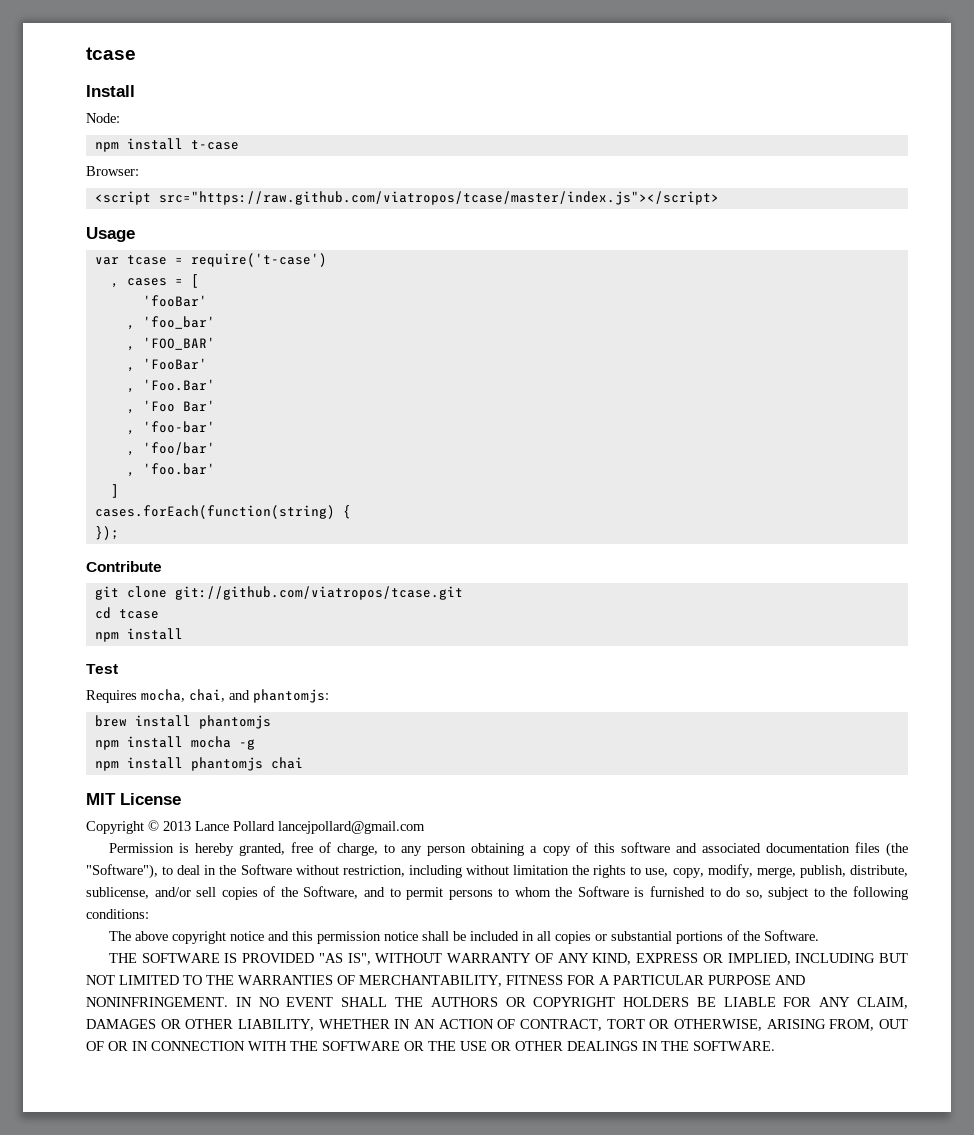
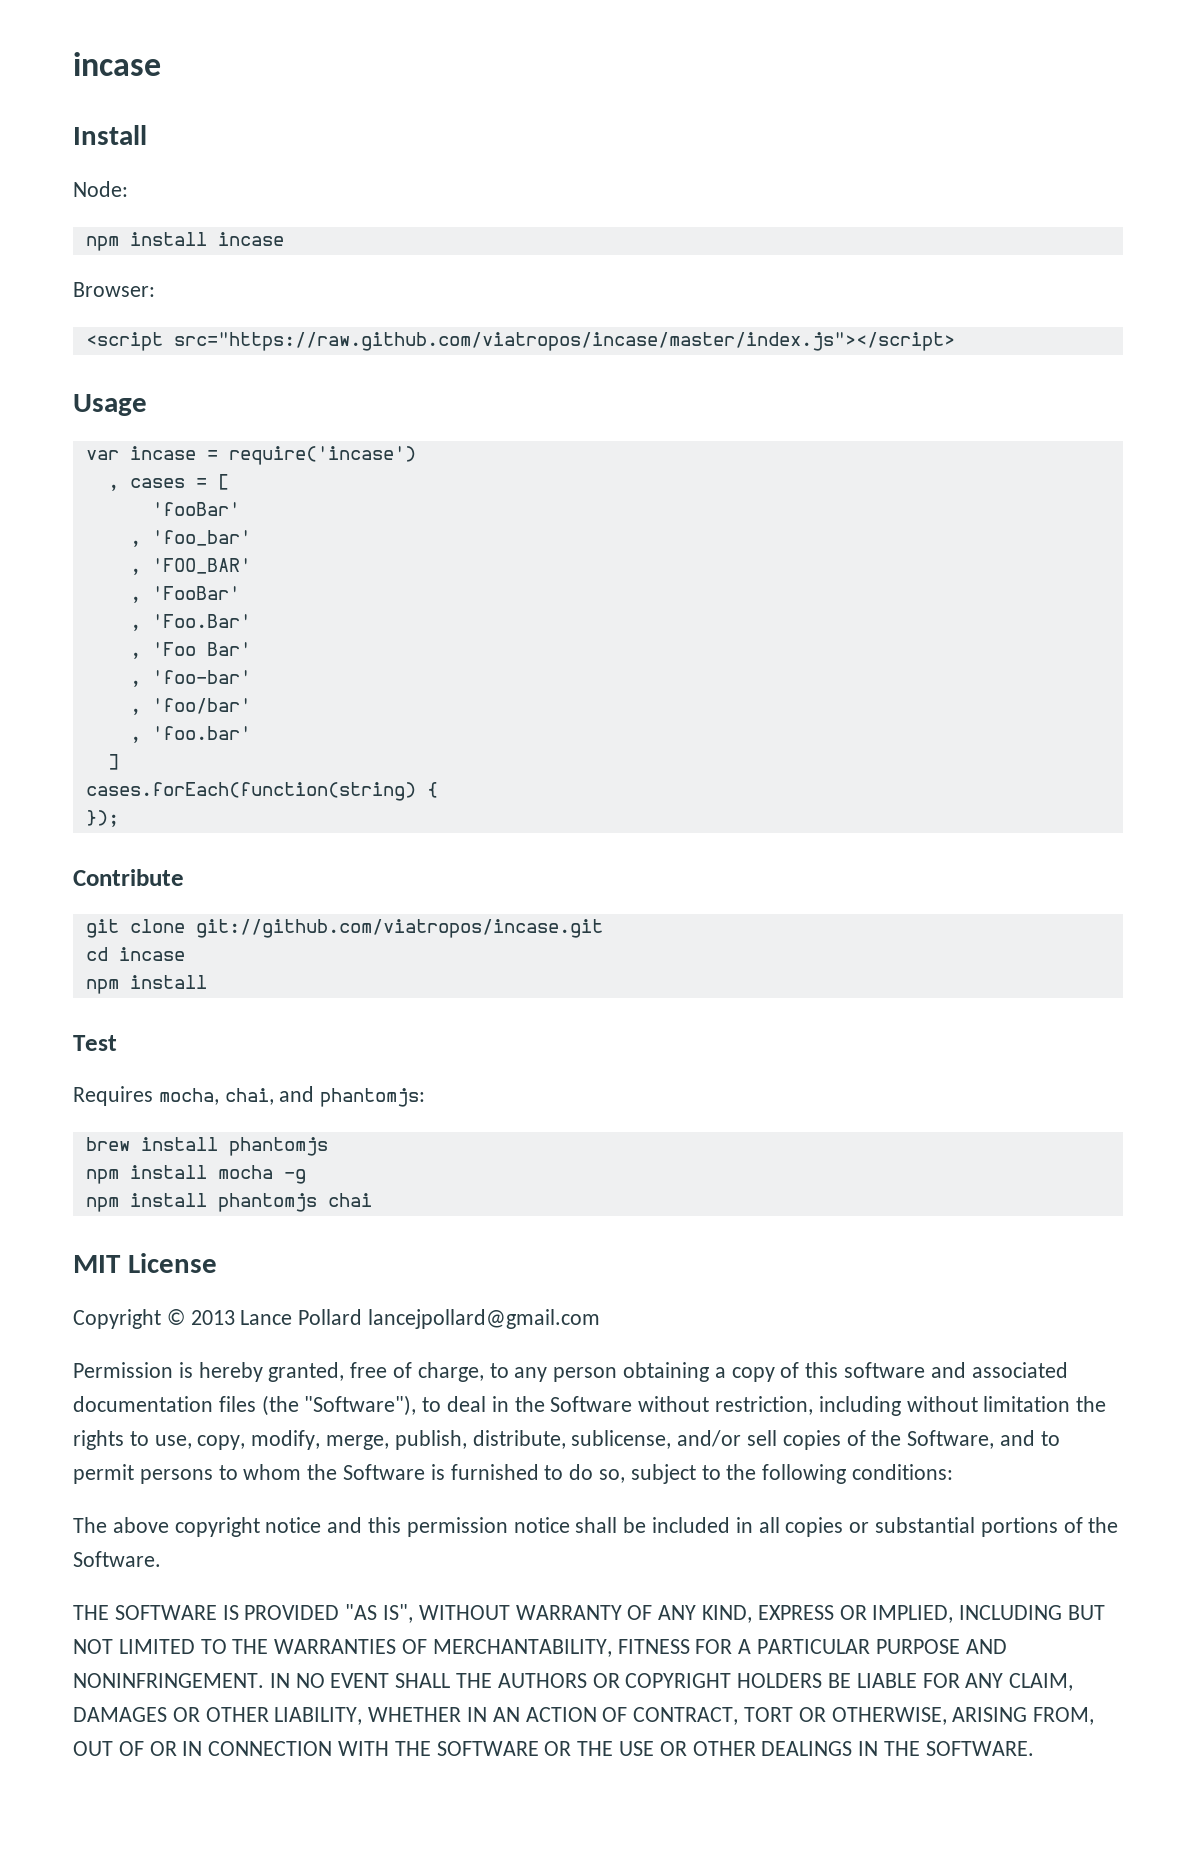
[86,47,136,60] tcase -> [73,52,161,76] incase
[190,140,239,150] t-case -> [217,232,284,246] incase
[158,191,719,205] src="https://raw.github.com/viatropos/tcase/master/index.js"></script> -> [173,332,955,351] src="https://raw.github.com/viatropos/incase/master/index.js"></script>
[126,253,327,267] tcase = require('t-case') -> [129,446,416,465] incase = require('incase')
[174,586,463,600] git://github.com/viatropos/tcase.git -> [195,919,603,938] git://github.com/viatropos/incase.git
[118,609,159,619] tcase -> [118,947,185,961] incase

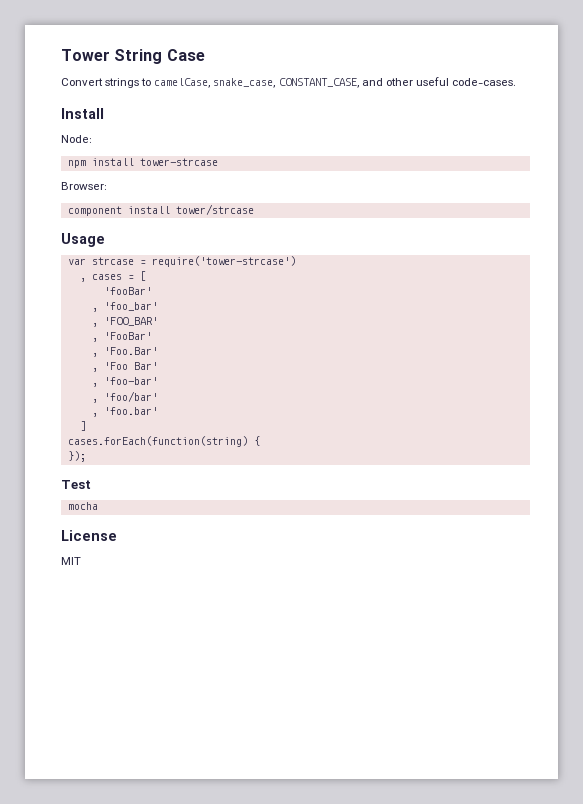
[73,52,161,76] incase -> [61,49,205,64] [61,77,516,88] Tower String Case // Convert strings to camelCase, snake_case, CONSTANT_CASE, and other useful code-cases.
[217,232,284,246] incase -> [139,158,218,166] tower-strcase
[85,332,955,351] <script src="https://raw.github.com/viatropos/incase/master/index.js"></script> -> [67,204,254,216] component install tower/strcase
[129,446,416,465] incase = require('incase') -> [91,256,296,267] strcase = require('tower-strcase')
[73,869,184,886] [85,919,603,938] [85,947,185,961] [85,975,207,994] [73,1035,117,1051] [73,1086,426,1107] [85,1137,328,1156] [85,1165,306,1184] [85,1193,372,1212] [73,1253,217,1273] [73,1309,601,1329] [73,1362,1068,1382] [73,1395,1107,1416] [73,1430,1060,1450] [73,1464,954,1484] [73,1517,1119,1537] [73,1551,161,1567] [73,1604,1106,1623] [73,1639,1007,1657] [73,1673,1074,1691] [73,1707,1095,1725] [73,1741,1034,1756] Contribute // git clone git://github.com/viatropos/incase.git // cd incase // npm install // Test // Requires mocha, chai, and phantomjs: // brew install phantomjs // npm install mocha -g // npm install phantomjs chai // MIT License // Copyright © 2013 Lance Pollard lancejpollard@gmail.com // Permission is hereby granted, free of charge, to any person obtaining a copy of this software and associated documentation files (the "Software"), to deal in the Software without restriction, including without limitation the rights to use, copy, modify, merge, publish, distribute, sublicense, and/or sell copies of the Software, and to permit persons to whom the Software is furnished to do so, subject to the following conditions: // The above copyright notice and this permission notice shall be included in all copies or substantial portions of the Software. // THE SOFTWARE IS PROVIDED "AS IS", WITHOUT WARRANTY OF ANY KIND, EXPRESS OR IMPLIED, INCLUDING BUT NOT LIMITED TO THE WARRANTIES OF MERCHANTABILITY, FITNESS FOR A PARTICULAR PURPOSE AND NONINFRINGEMENT. IN NO EVENT SHALL THE AUTHORS OR COPYRIGHT HOLDERS BE LIABLE FOR ANY CLAIM, DAMAGES OR OTHER LIABILITY, WHETHER IN AN ACTION OF CONTRACT, TORT OR OTHERWISE, ARISING FROM, OUT OF OR IN CONNECTION WITH THE SOFTWARE OR THE USE OR OTHER DEALINGS IN THE SOFTWARE. -> [61,480,91,489] [67,502,98,510] [61,530,117,541] [61,557,81,565] Test // mocha // License // MIT

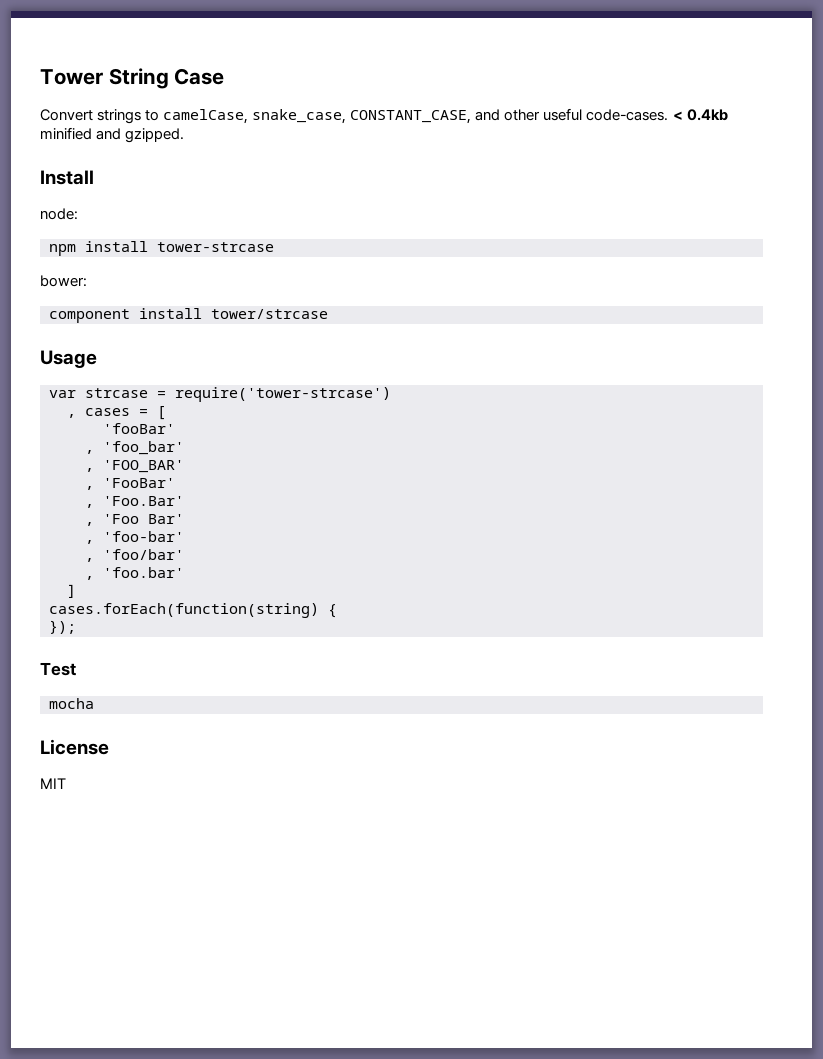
(516, 82) none -> [672,109,728,121] [40,127,185,143] < 0.4kb minified and gzipped.
[61,135,92,143] Node: -> [40,208,78,220] node:
[61,182,107,190] Browser: -> [40,275,87,287] bower:

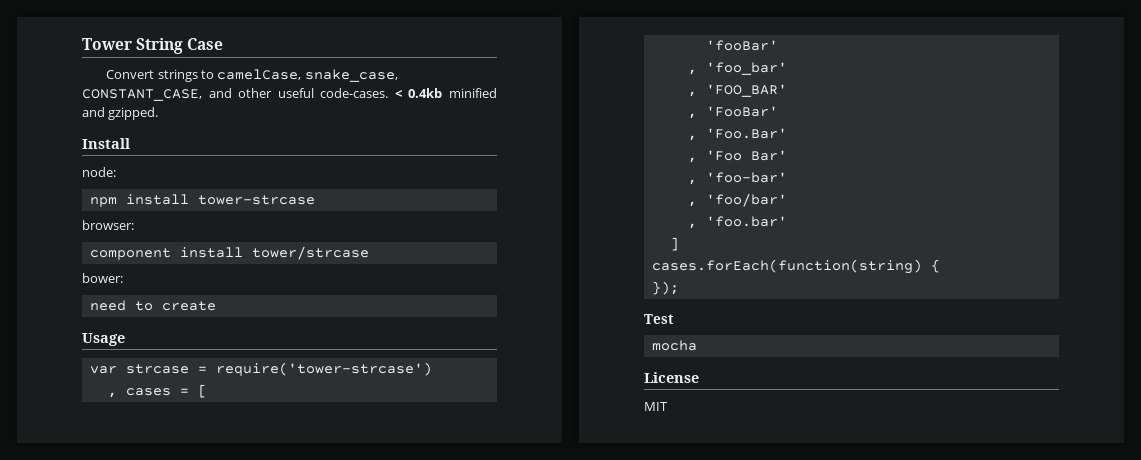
[40,275,87,287] bower: -> [82,220,134,230] browser:
(328, 314) none -> [82,273,123,283] [89,300,216,311] // bower: // need to create

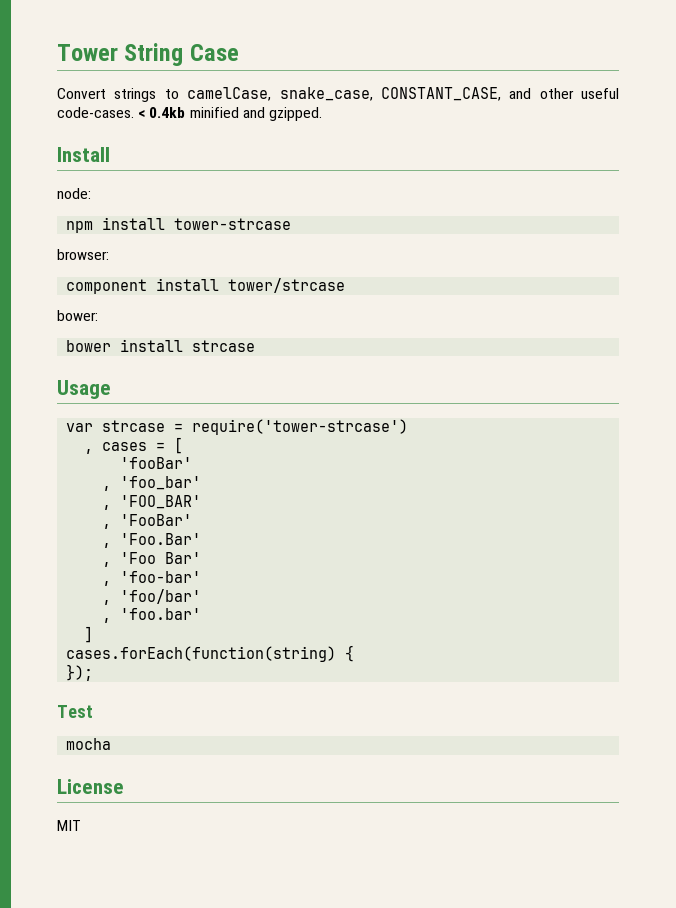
[89,300,216,311] need to create -> [66,339,256,352] bower install strcase

